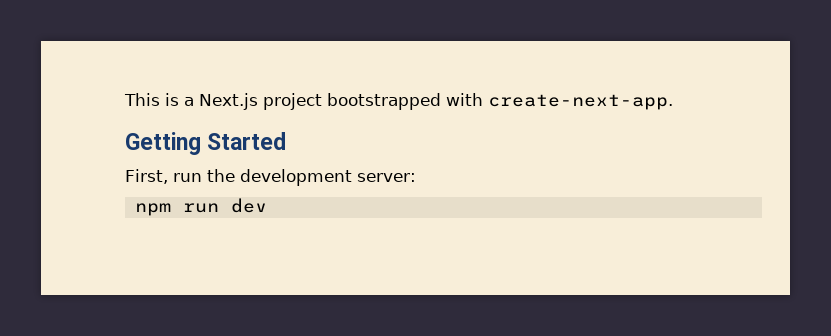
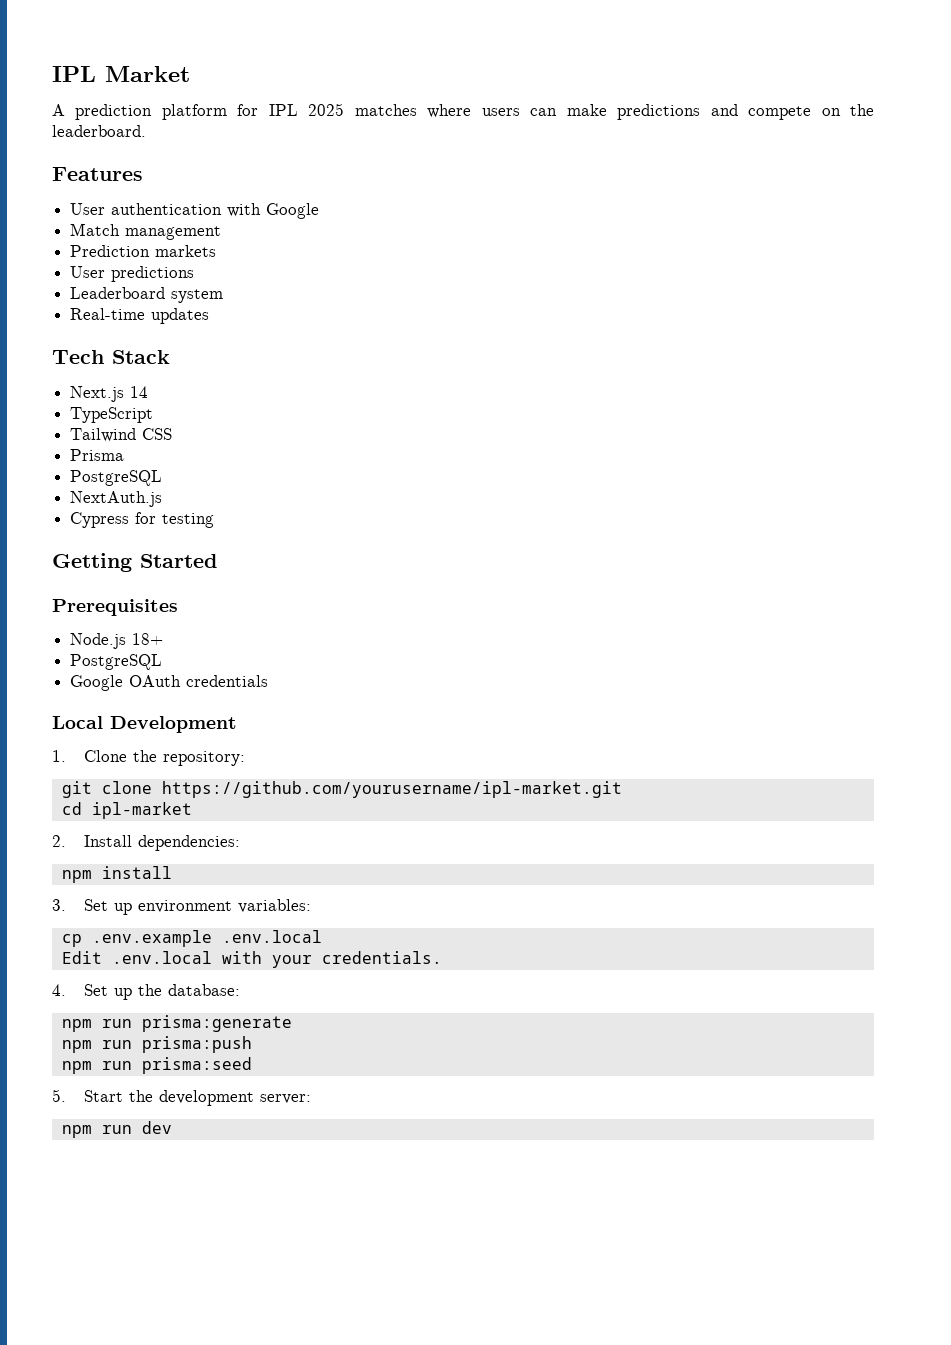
[124,93,673,110] [125,132,287,155] [125,169,202,184] This is a Next.js project bootstrapped with create-next-app. // Getting Started // First, run -> [52,66,190,82] [52,103,874,120] [52,125,146,137] [52,167,143,181] [70,203,320,219] [70,223,222,240] [70,245,217,257] [70,266,195,282] [70,287,224,303] [70,308,210,324] [52,350,170,364] [70,386,149,402] [70,407,154,423] [70,428,173,442] [70,449,125,461] [70,470,163,486] [70,491,163,507] [70,512,215,528] [52,553,217,572] [52,599,178,616] [70,633,164,649] [70,654,163,670] [70,675,269,691] [52,716,237,733] [52,750,246,766] [61,781,622,798] [61,802,192,819] [52,835,241,851] [61,866,172,883] [52,899,312,915] [61,930,322,947] [61,951,442,968] [52,984,241,1000] [61,1015,292,1032] [61,1036,252,1053] [61,1057,252,1074] [52,1089,124,1102] IPL Market // A prediction platform for IPL 2025 matches where users can make predictions and compete on the leaderboard. // Features // User authentication with Google // Match management // Prediction markets // User predictions // Leaderboard system // Real-time updates // Tech Stack // Next.js 14 // TypeScript // Tailwind CSS // Prisma // PostgreSQL // NextAuth.js // Cypress for testing // Getting Started // Prerequisites // Node.js 18+ // PostgreSQL // Google OAuth credentials // Local Development // 1. Clone the repository: // git clone https://github.com/yourusername/ipl-market.git // cd ipl-market // 2. Install dependencies: // npm install // 3. Set up environment variables: // cp .env.example .env.local // Edit .env.local with your credentials. // 4. Set up the database: // npm run prisma:generate // npm run prisma:push // npm run prisma:seed // 5. Start

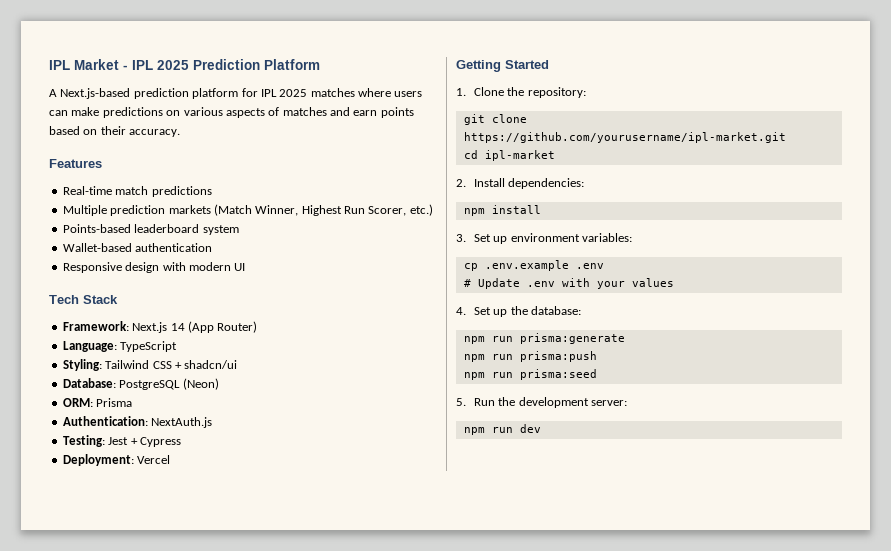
(190, 74) none -> [123,59,320,70] - IPL 2025 Prediction Platform
(65, 110) none -> [60,88,131,99] Next.js-based
[710,104,874,120] [52,125,146,137] [52,167,143,181] [70,203,320,219] [70,223,222,240] [70,245,217,257] [70,266,195,282] [70,287,224,303] [70,308,210,324] and compete on the leaderboard. // Features // User authentication with Google // Match management // Prediction markets // User predictions // Leaderboard system // Real-time updates -> [166,107,414,118] [49,126,181,137] [49,159,102,168] [62,186,212,197] [62,204,433,216] [62,224,239,235] [62,243,213,252] [62,262,246,273] on various aspects of matches and earn points based on their accuracy. // Features // Real-time match predictions // Multiple prediction markets (Match Winner, Highest Run Scorer, etc.) // Points-based leaderboard system // Wallet-based authentication // Responsive design with modern UI
(170, 357) none -> [62,321,129,331] Framework:
(149, 392) // -> [187,321,258,333] [62,341,117,352] (App Router) // Language:
(154, 415) none -> [62,359,102,371] Styling:
(173, 434) // -> [174,360,238,369] [62,378,219,390] [62,398,93,407] + shadcn/ui // Database: PostgreSQL (Neon) // ORM:
[70,470,163,486] PostgreSQL // -> [62,416,148,426] Authentication:
(163, 499) none -> [62,435,138,447] Testing: Jest +
[135,512,215,528] for testing -> [62,454,171,466] // Deployment: Vercel
[52,599,178,616] [70,633,164,649] [70,654,163,670] [70,675,269,691] [52,716,237,733] // Prerequisites // Node.js 18+ // PostgreSQL // Google OAuth credentials // Local Development -> (549, 64) none
[221,930,322,943] [61,951,212,964] .env.local // Edit .env.local -> [575,263,604,269] [463,278,555,289] .env // # Update .env
[321,951,442,964] credentials. -> [631,278,674,287] values
[84,1090,124,1102] Start -> [474,398,496,406] Run

